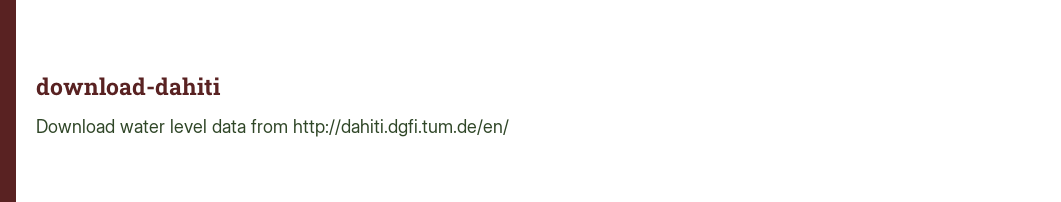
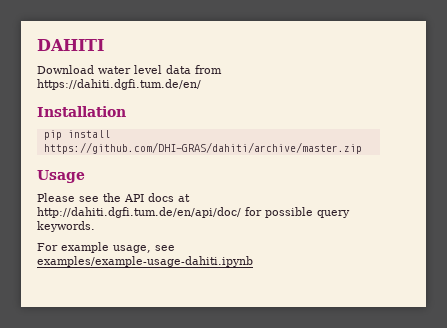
[36,77,221,96] download-dahiti -> [37,39,104,51] DAHITI
[293,119,509,137] http://dahiti.dgfi.tum.de/en/ -> [37,79,201,90] [37,106,126,117] [43,130,110,140] [43,142,362,154] [37,170,85,183] [37,193,190,202] [37,207,350,218] [37,221,95,232] [37,242,175,253] [37,256,253,267] https://dahiti.dgfi.tum.de/en/ // Installation // pip install https://github.com/DHI-GRAS/dahiti/archive/master.zip // Usage // Please see the API docs at http://dahiti.dgfi.tum.de/en/api/doc/ for possible query keywords. // For example usage, see examples/example-usage-dahiti.ipynb

